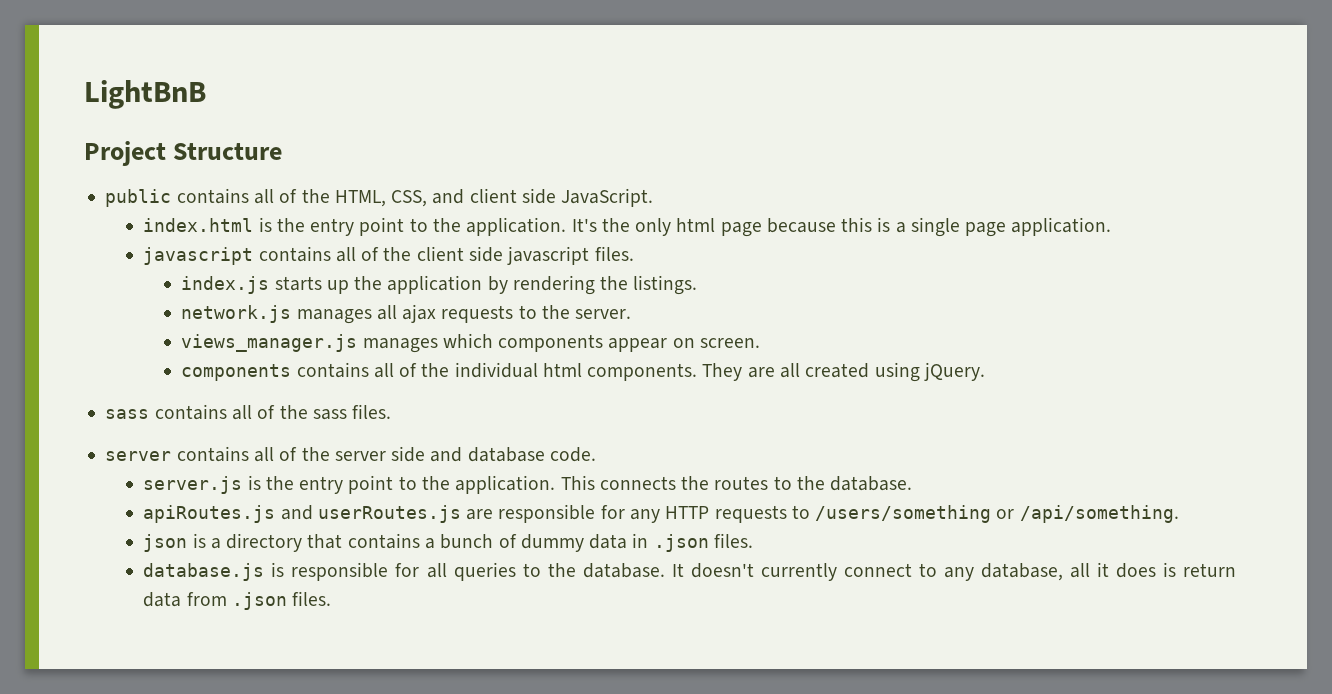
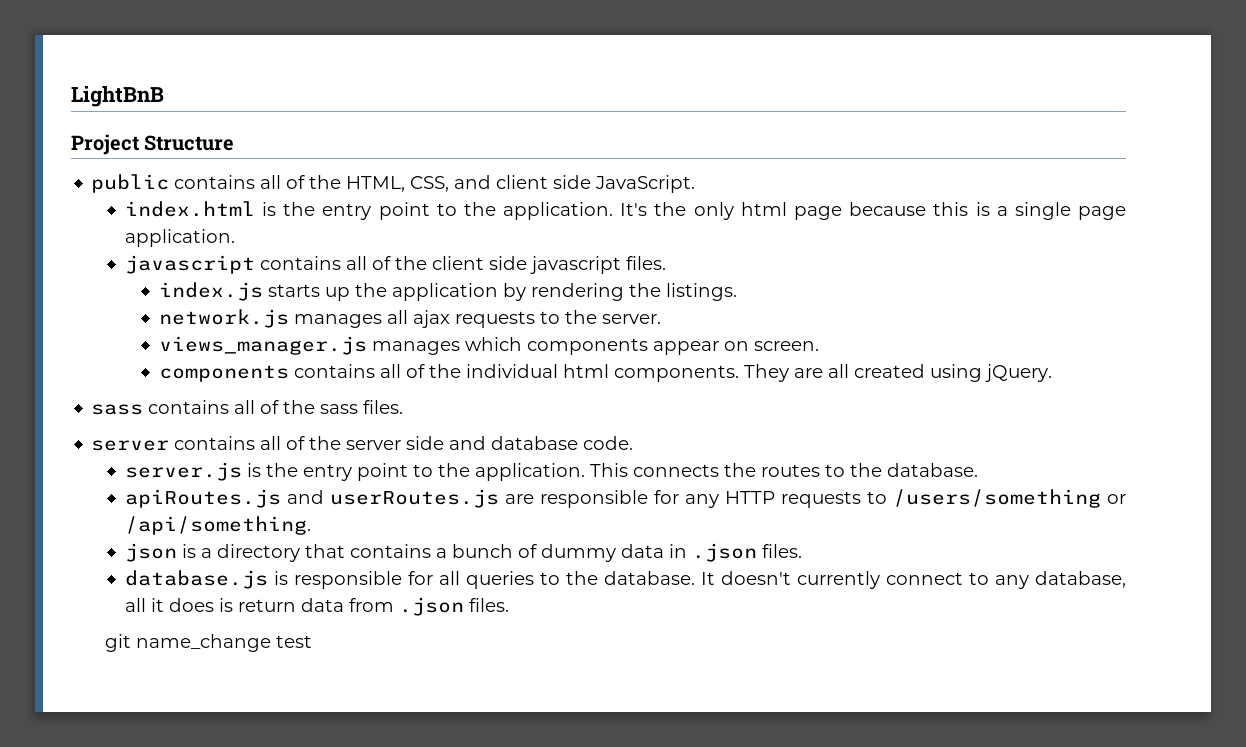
(332, 598) none -> [104,634,312,652] // git name_change test

